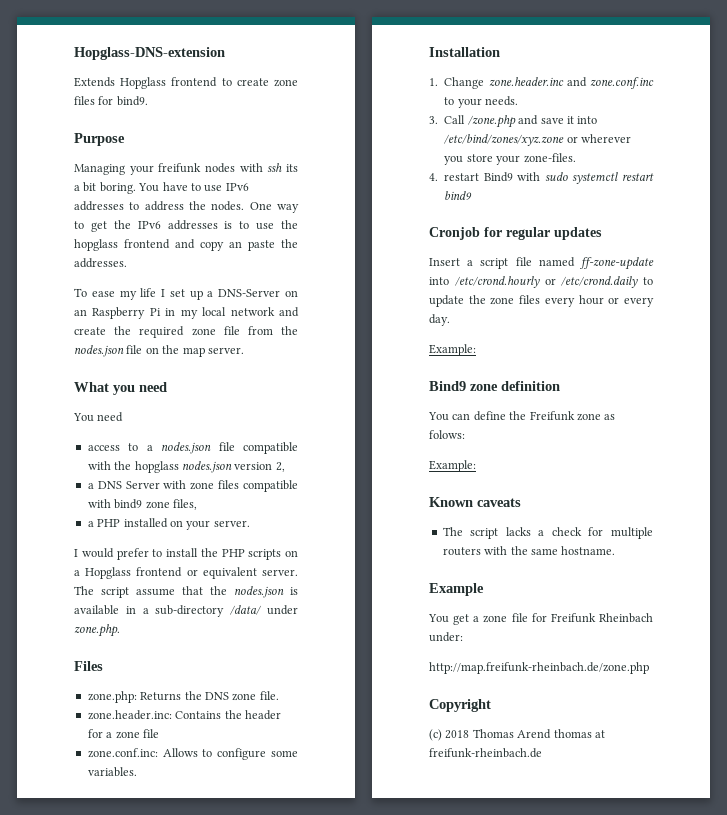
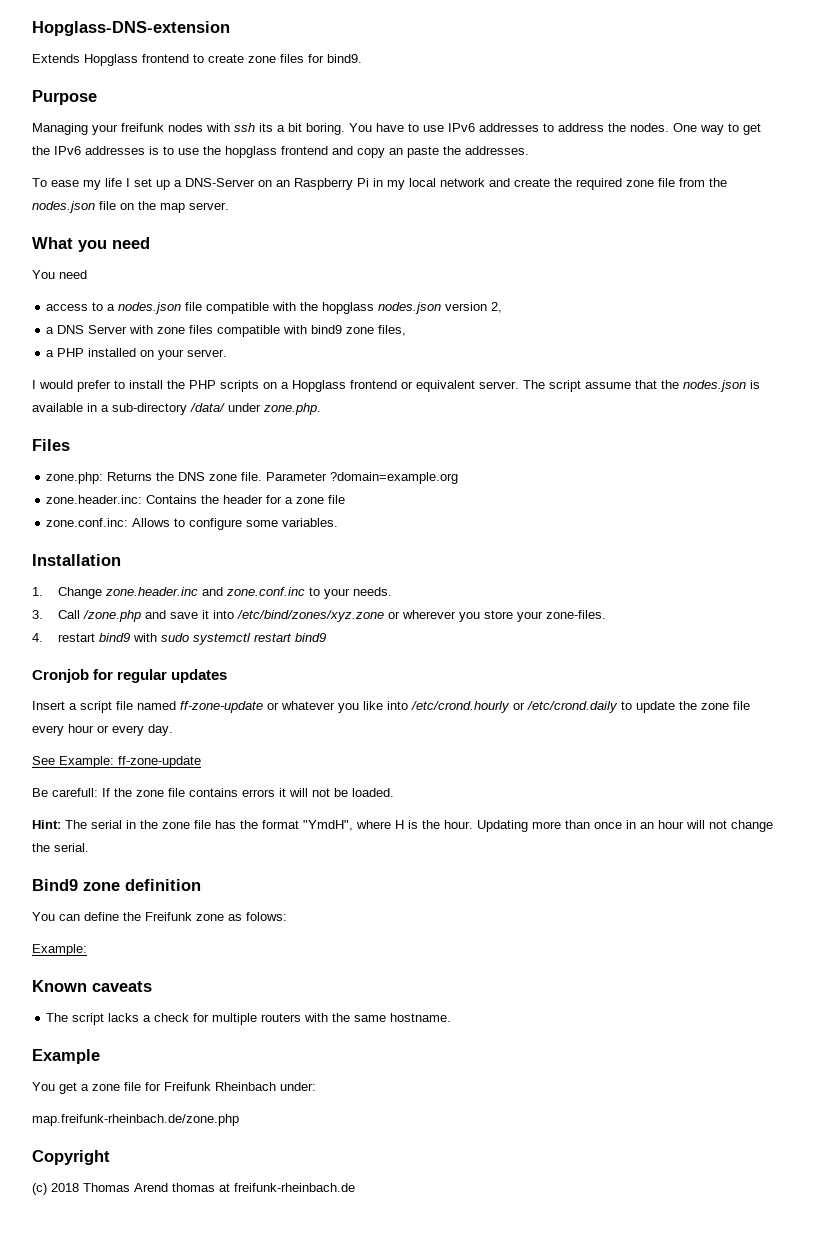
(279, 695) none -> [266,472,459,484] Parameter ?domain=example.org
[483,172,513,182] Bind9 -> [98,633,130,642] bind9
(654, 263) none -> [267,701,383,713] or whatever you like
[519,295,541,304] files -> [733,701,750,710] file
[429,344,476,356] Example: -> [32,756,201,768] [32,788,394,797] [32,820,773,832] [32,843,89,852] See Example: ff-zone-update // Be carefull: If the zone file contains errors it will not be loaded. // Hint: The serial in the zone file has the format "YmdH", where H is the hour. Updating more than once in an hour will not change the serial.
[429,662,649,674] http://map.freifunk-rheinbach.de/zone.php -> [32,1114,239,1126] map.freifunk-rheinbach.de/zone.php

